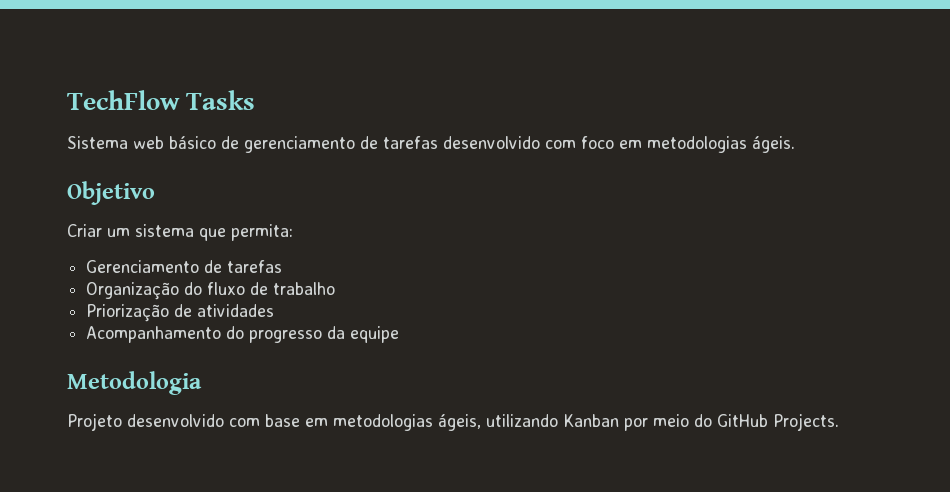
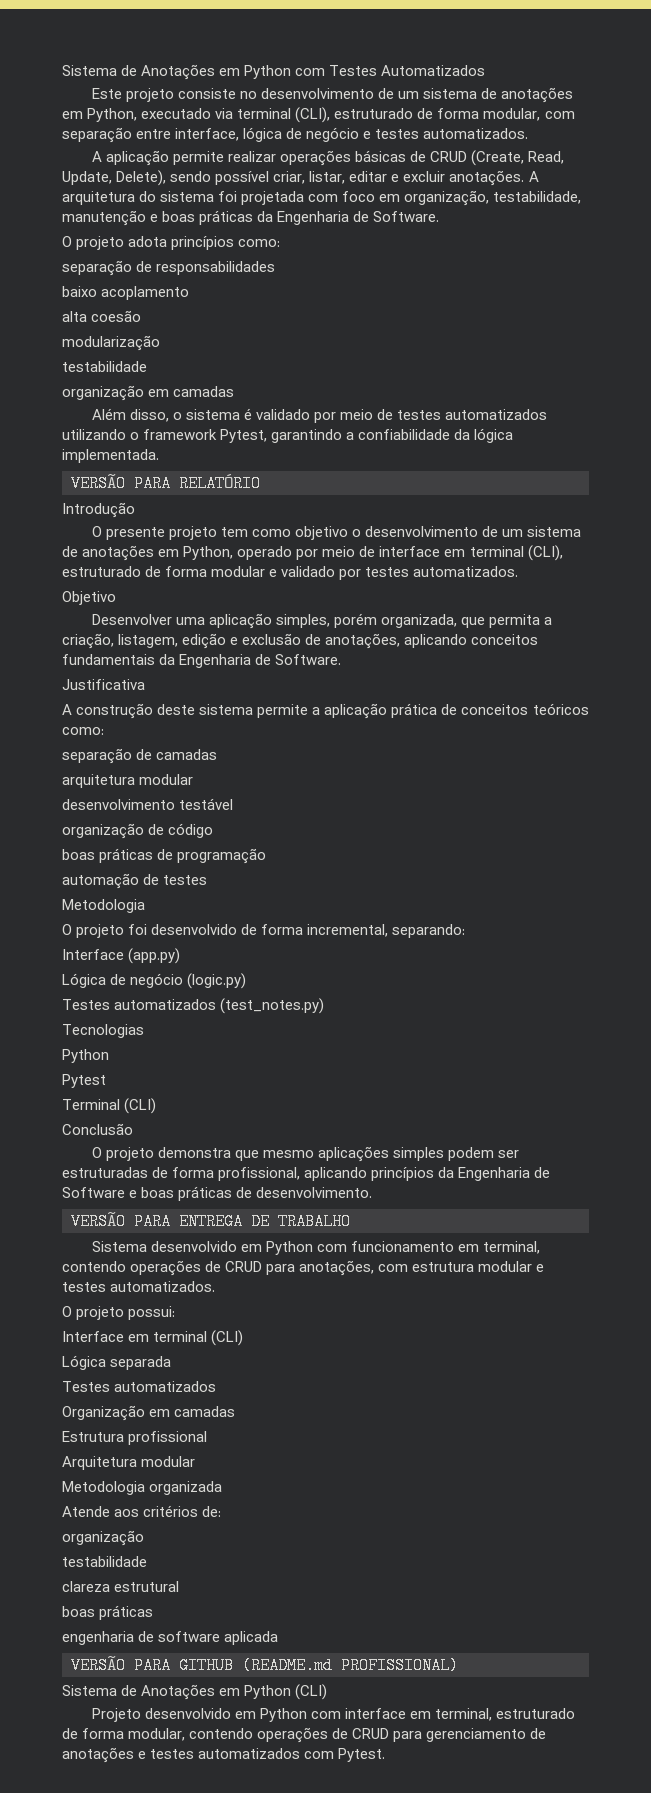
[67,90,256,110] [67,136,795,153] [67,181,155,205] [67,224,293,241] [86,260,283,273] [86,282,336,300] [86,304,275,322] [86,326,400,343] [67,371,202,395] [67,413,839,431] TechFlow Tasks // Sistema web básico de gerenciamento de tarefas desenvolvido com foco em metodologias ágeis. // Objetivo // Criar um sistema que permita: // Gerenciamento de tarefas // Organização do fluxo de trabalho // Priorização de atividades // Acompanhamento do progresso da equipe // Metodologia // Projeto desenvolvido com base em metodologias ágeis, utilizando Kanban por meio do GitHub Projects. -> [62,64,486,80] [91,87,574,103] [62,107,575,123] [62,127,529,143] [91,150,565,166] [62,170,539,186] [62,190,582,206] [62,210,440,226] [62,236,281,250] [62,260,276,276] [62,286,190,300] [62,310,142,322] [62,335,160,351] [62,361,147,372] [62,385,235,401] [91,408,548,423] [62,428,514,443] [62,449,159,463] [71,474,261,492] [62,502,135,518] [91,526,582,540] [62,545,563,561] [62,566,519,580] [62,591,116,605] [91,613,553,629] [62,633,539,649] [62,654,342,668] [62,679,145,690] [62,703,589,719] [62,727,104,735] [62,748,218,764] [62,774,194,788] [62,798,234,810] [62,823,214,839] [62,848,267,864] [62,873,208,889] [62,899,145,913] [62,924,466,938] [62,948,181,964] [62,973,247,989] [62,998,325,1014] [62,1024,144,1038] [62,1049,109,1063] [62,1074,106,1088] [62,1098,157,1114] [62,1123,133,1135] [91,1146,520,1162] [62,1167,551,1181] [62,1186,373,1201] [71,1212,351,1230] [91,1241,541,1255] [62,1260,545,1276] [62,1281,216,1292] [62,1306,176,1320] [62,1330,244,1346] [62,1355,172,1370] [62,1381,217,1392] [62,1405,236,1421] [62,1431,208,1445] [62,1456,196,1470] [62,1481,223,1495] [62,1505,222,1517] [62,1530,144,1546] [62,1556,147,1567] [62,1581,180,1592] [62,1605,154,1620] [62,1631,279,1645] [71,1656,459,1674] [62,1684,328,1700] [91,1708,576,1722] [62,1727,547,1743] [62,1747,386,1763] Sistema de Anotações em Python com Testes Automatizados // Este projeto consiste no desenvolvimento de um sistema de anotações em Python, executado via terminal (CLI), estruturado de forma modular, com separação entre interface, lógica de negócio e testes automatizados. // A aplicação permite realizar operações básicas de CRUD (Create, Read, Update, Delete), sendo possível criar, listar, editar e excluir anotações. A arquitetura do sistema foi projetada com foco em organização, testabilidade, manutenção e boas práticas da Engenharia de Software. // O projeto adota princípios como: // separação de responsabilidades // baixo acoplamento // alta coesão // modularização // testabilidade // organização em camadas // Além disso, o sistema é validado por meio de testes automatizados utilizando o framework Pytest, garantindo a confiabilidade da lógica implementada. // VERSÃO PARA RELATÓRIO // Introdução // O presente projeto tem como objetivo o desenvolvimento de um sistema de anotações em Python, operado por meio de interface em terminal (CLI), estruturado de forma modular e validado por testes automatizados. // Objetivo // Desenvolver uma aplicação simples, porém organizada, que permita a criação, listagem, edição e exclusão de anotações, aplicando conceitos fundamentais da Engenharia de Software. // Justificativa // A construção deste sistema permite a aplicação prática de conceitos teóricos como: // separação de camadas // arquitetura modular // desenvolvimento testável // organização de código // boas práticas de programação // automação de testes // Metodologia // O projeto foi desenvolvido de forma incremental, separando: // Interface (app.py) // Lógica de negócio (logic.py) // Testes automatizados (test_notes.py) // Tecnologias // Python // Pytest // Terminal (CLI) // Conclusão // O projeto demonstra que mesmo aplicações simples podem ser estruturadas de forma profissional, aplicando princípios da Engenharia de Software e boas práticas de desenvolvimento. // VERSÃO PARA ENTREGA DE TRABALHO // Sistema desenvolvido em Python com funcionamento em terminal, contendo operações de CRUD para anotações, com estrutura modular e testes automatizados. // O projeto possui: // Interface em terminal (CLI) // Lógica separada // Testes automatizados // Organização em camadas // Estrutura profissional // Arquitetura modular // Metodologia organizada // Atende aos critérios de: // organização // testabilidade // clareza estrutural // boas práticas // engenharia de software aplicada // VERSÃO PARA GITHUB (README.md PROFISSIONAL) // Sistema de Anotações em Python (CLI) // Projeto desenvolvido em Python com interface em terminal, estruturado de forma modular, contendo operações de CRUD para gerenciamento de anotações e testes automatizados com Pytest.

